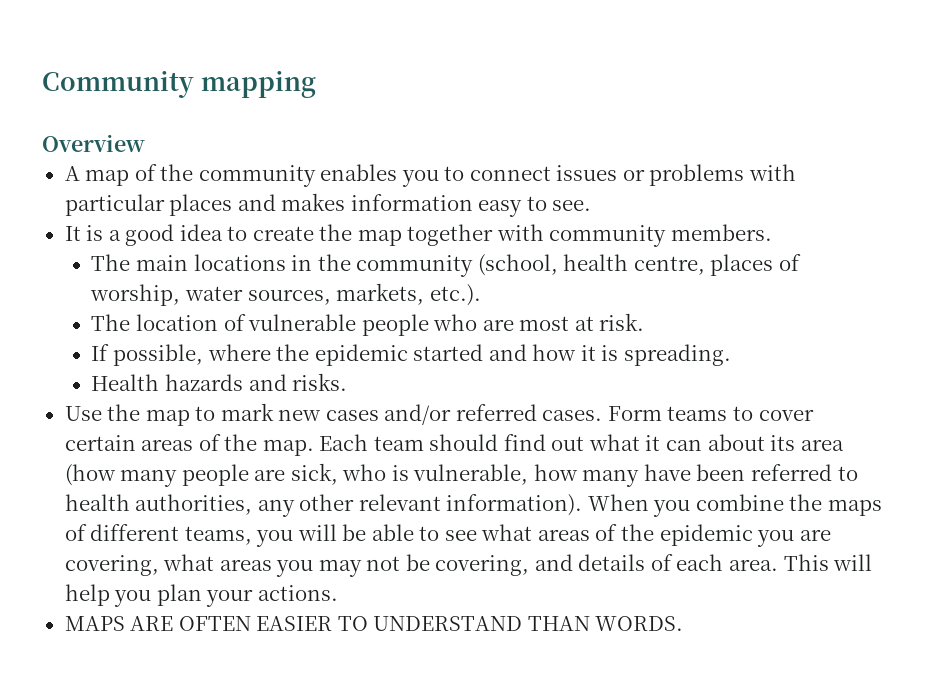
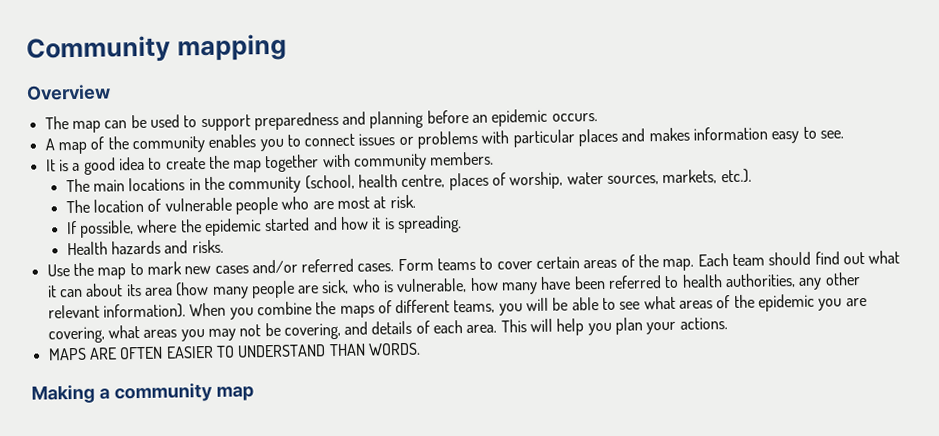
(145, 143) none -> [44,108,598,134] // The map can be used to support preparedness and planning before an epidemic occurs.
(684, 623) none -> [31,382,254,404] // Making a community map

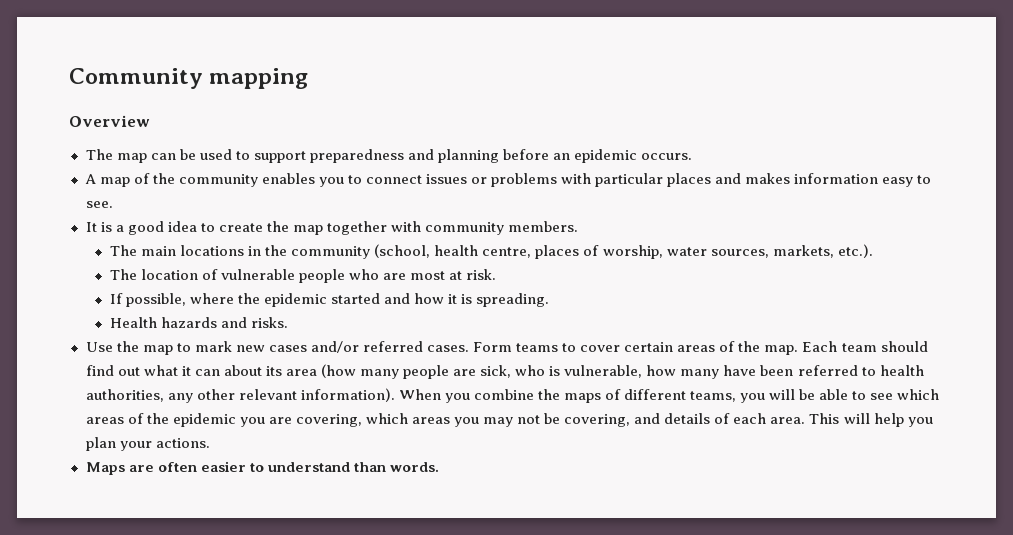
[643,295,676,310] what -> [897,389,940,400] which
[107,325,140,339] what -> [365,413,408,424] which
[47,342,421,361] [31,382,254,404] MAPS ARE OFTEN EASIER TO UNDERSTAND THAN WORDS. // Making a community map -> [85,461,439,475] Maps are often easier to understand than words.

